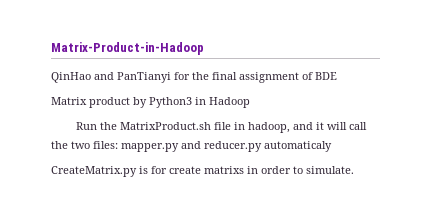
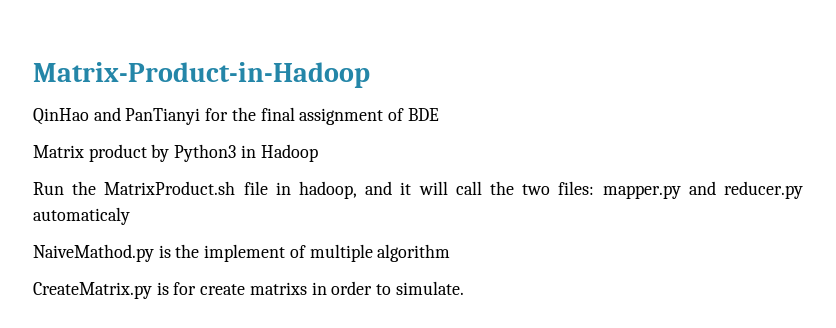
(332, 146) none -> [33,244,451,262] // NaiveMathod.py is the implement of multiple algorithm

